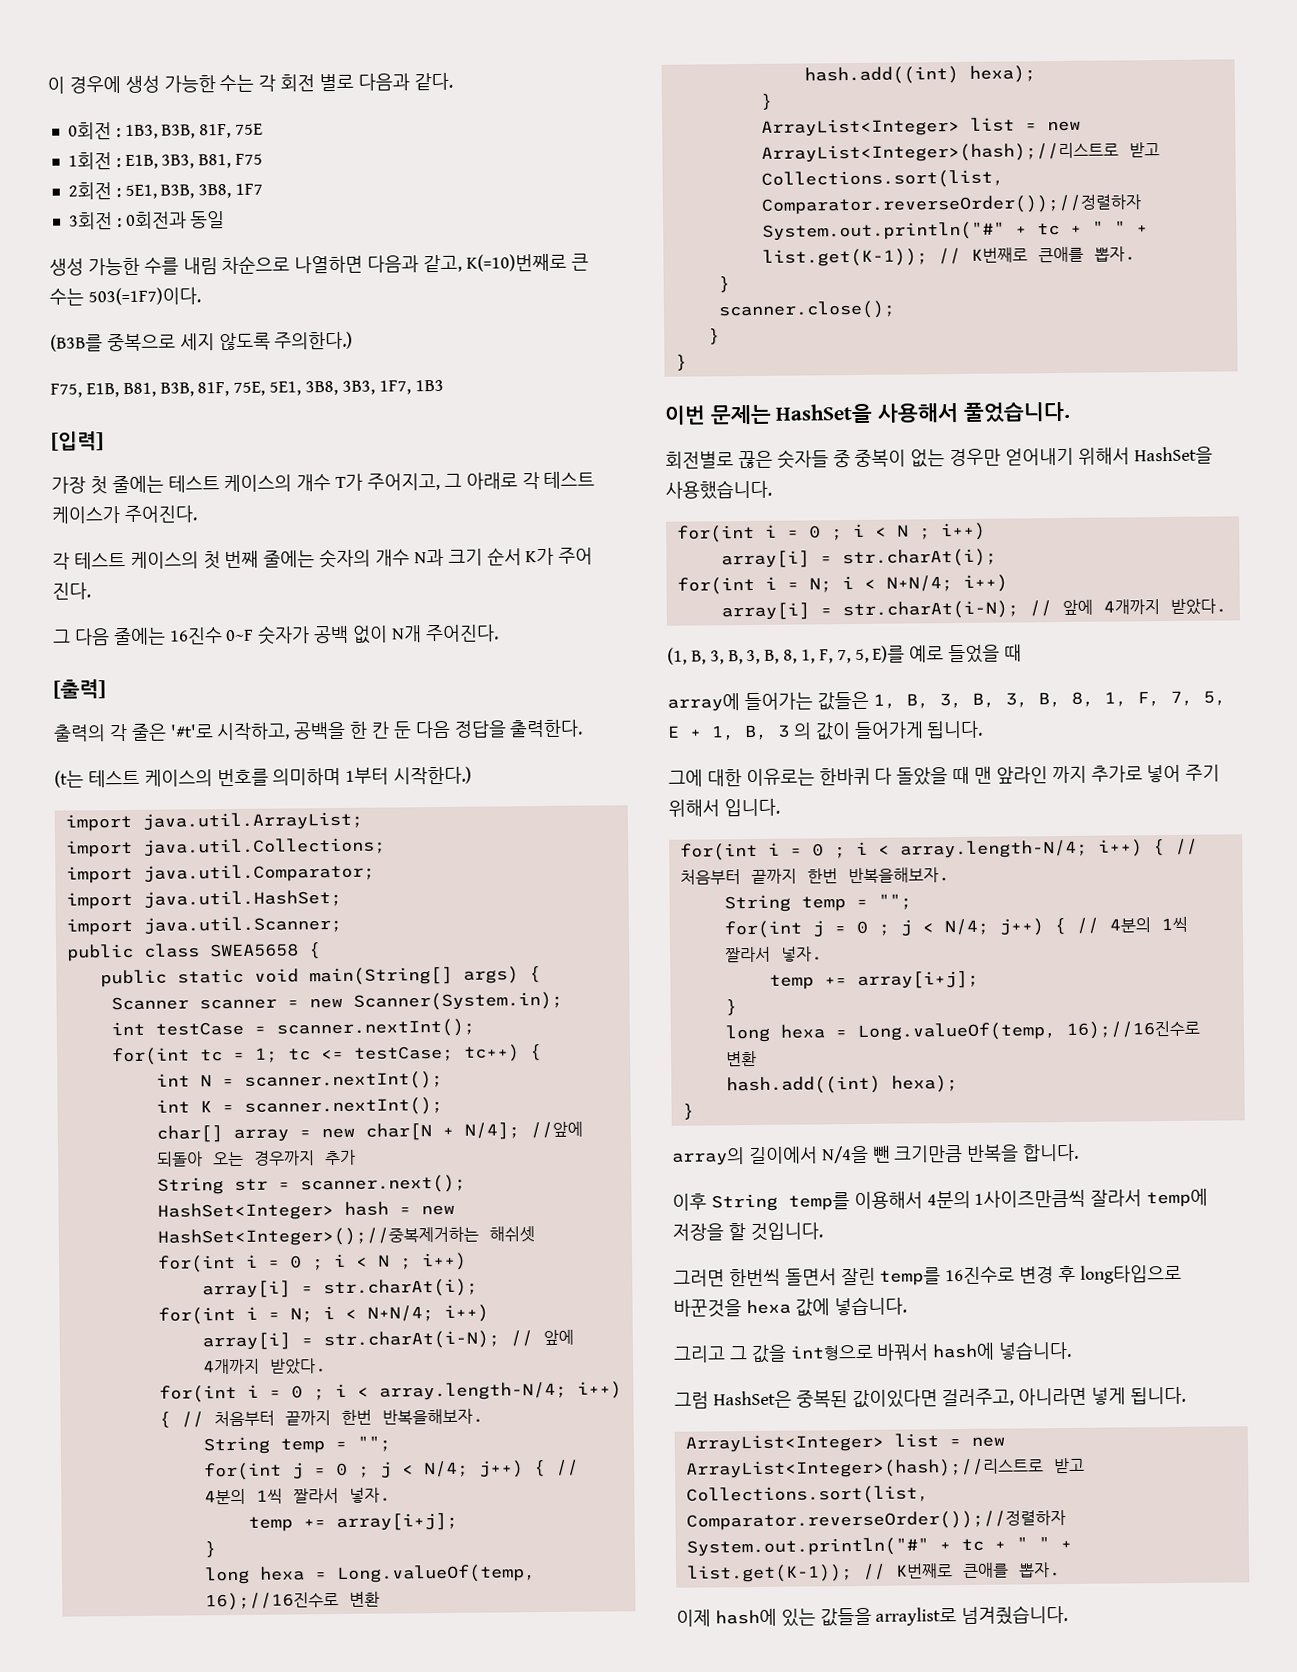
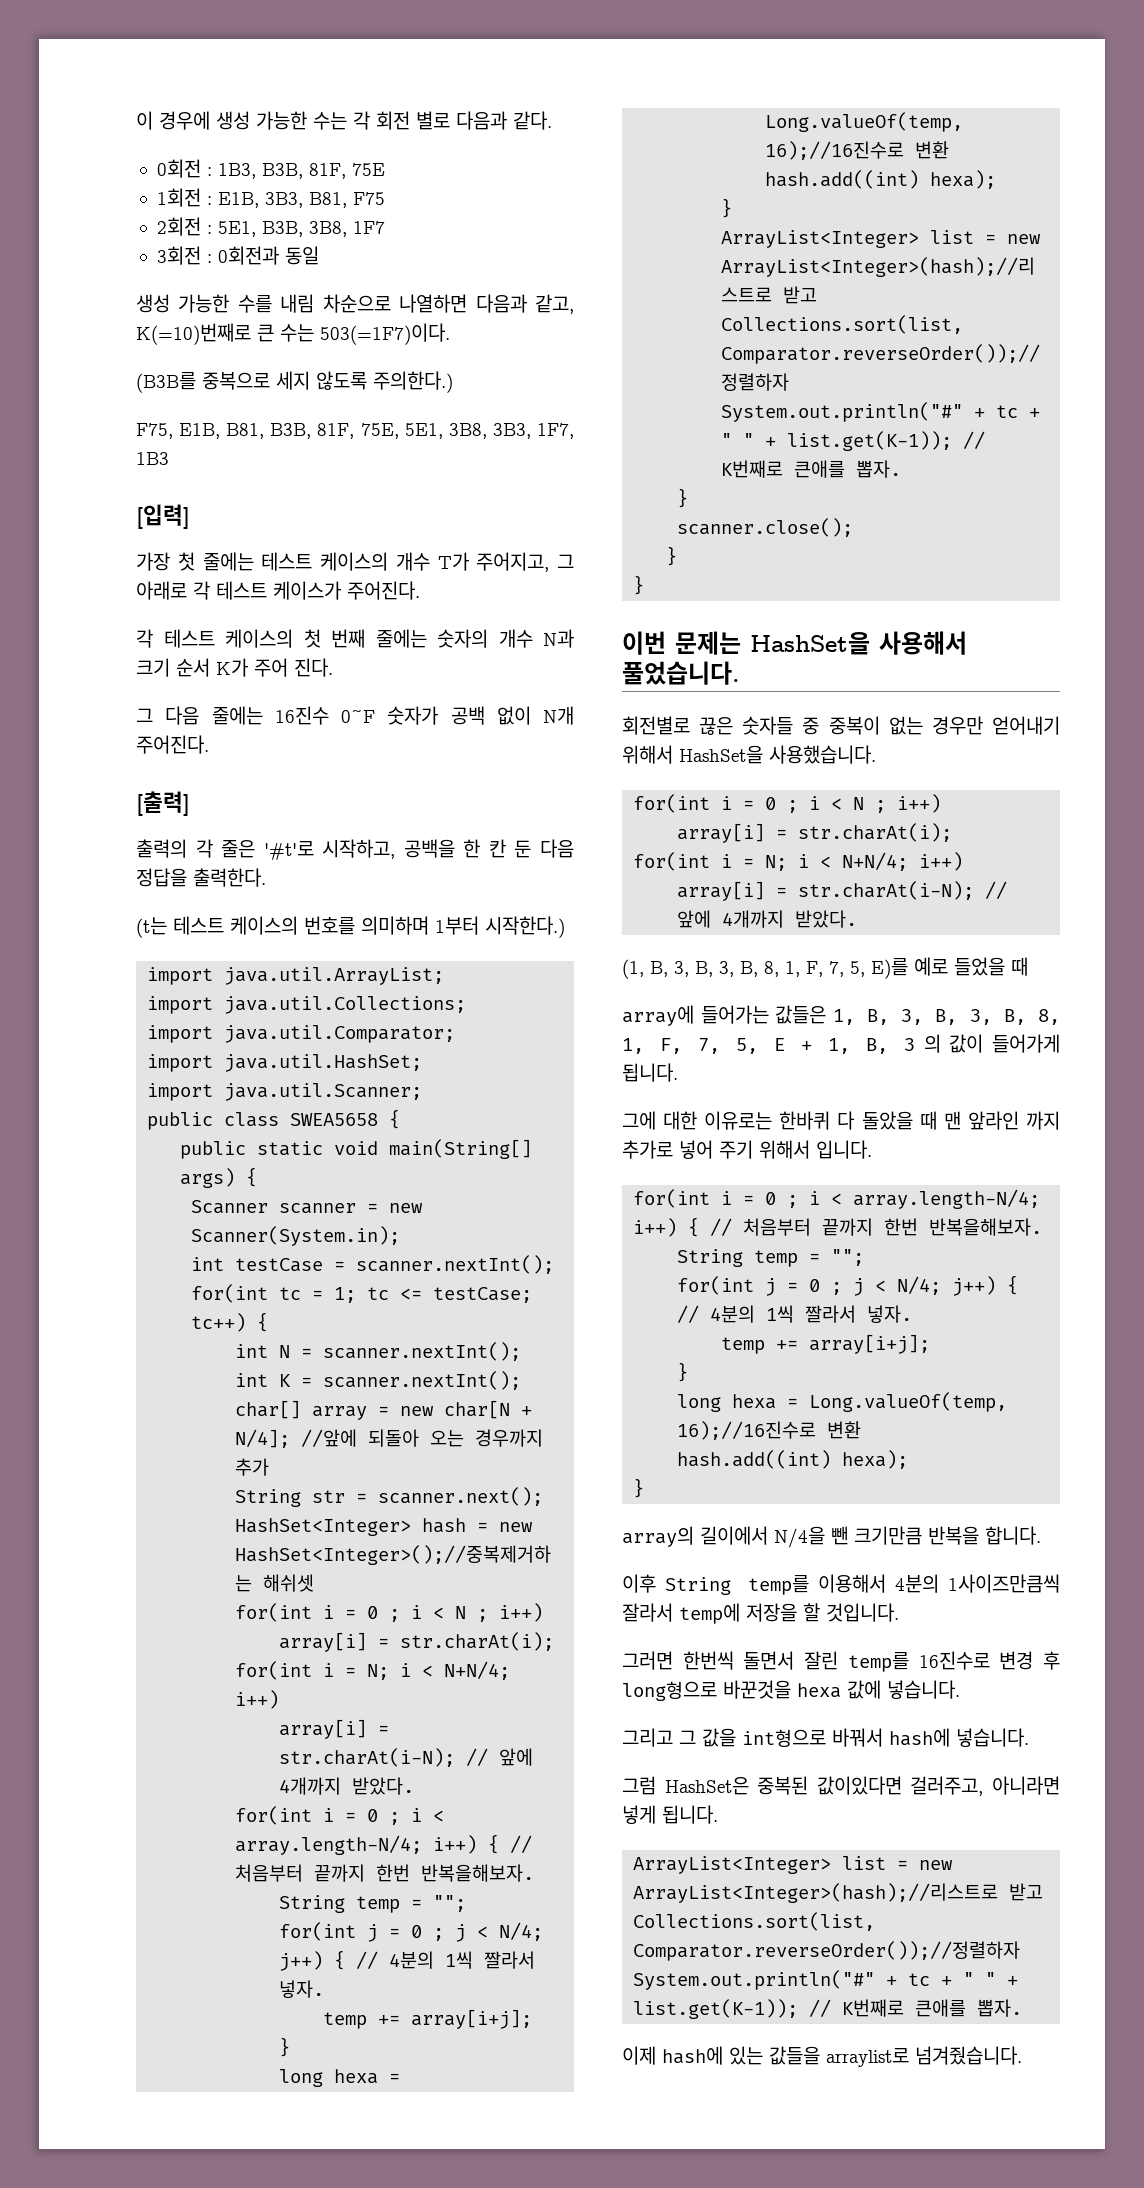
[1079,1264,1182,1284] long타입으로 -> [622,1681,717,1701] long형으로

